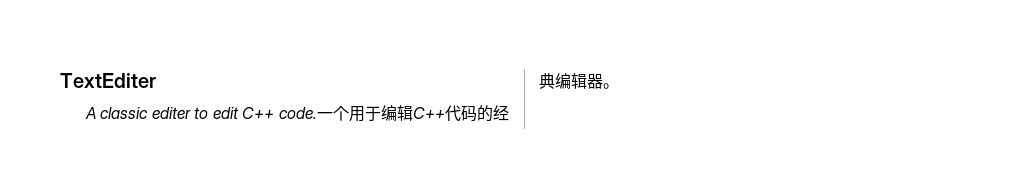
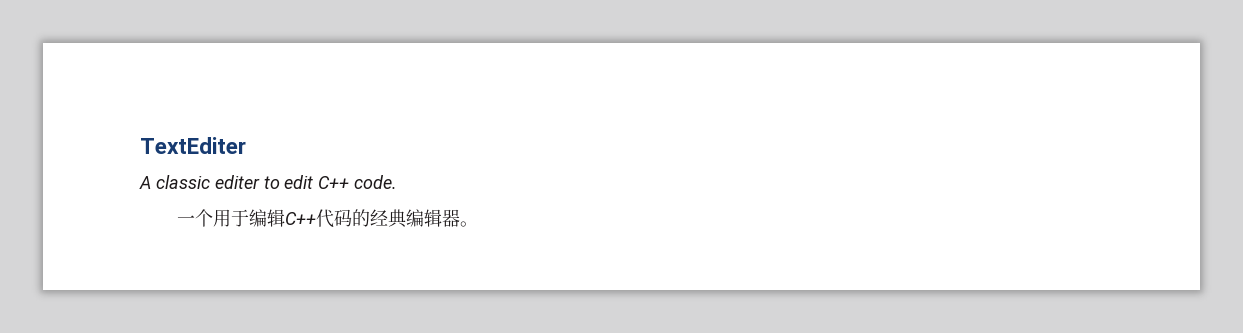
(317, 113) none -> (398, 182) //

